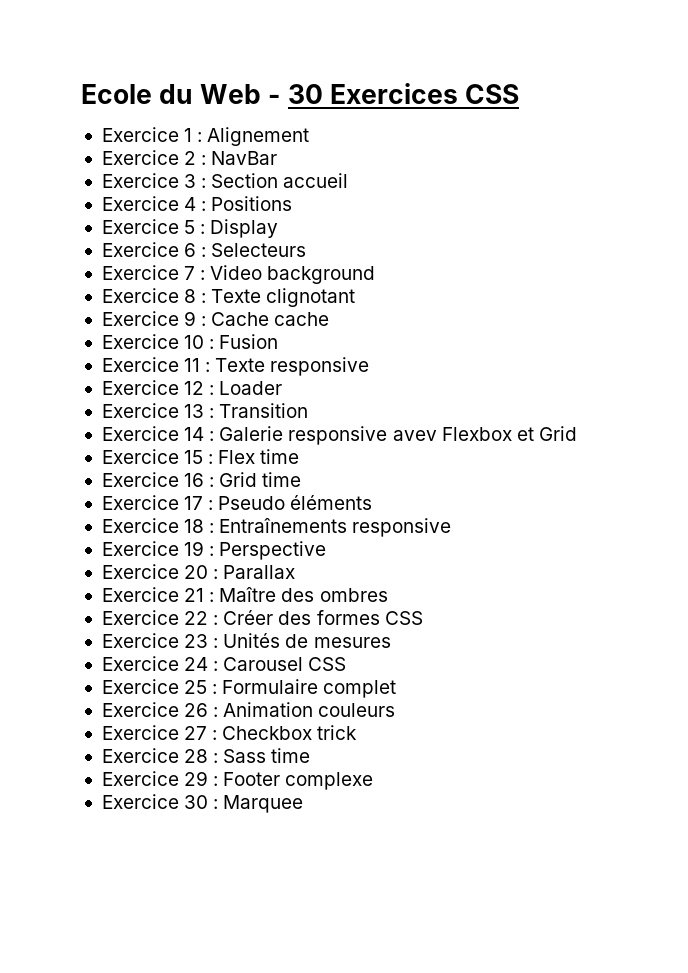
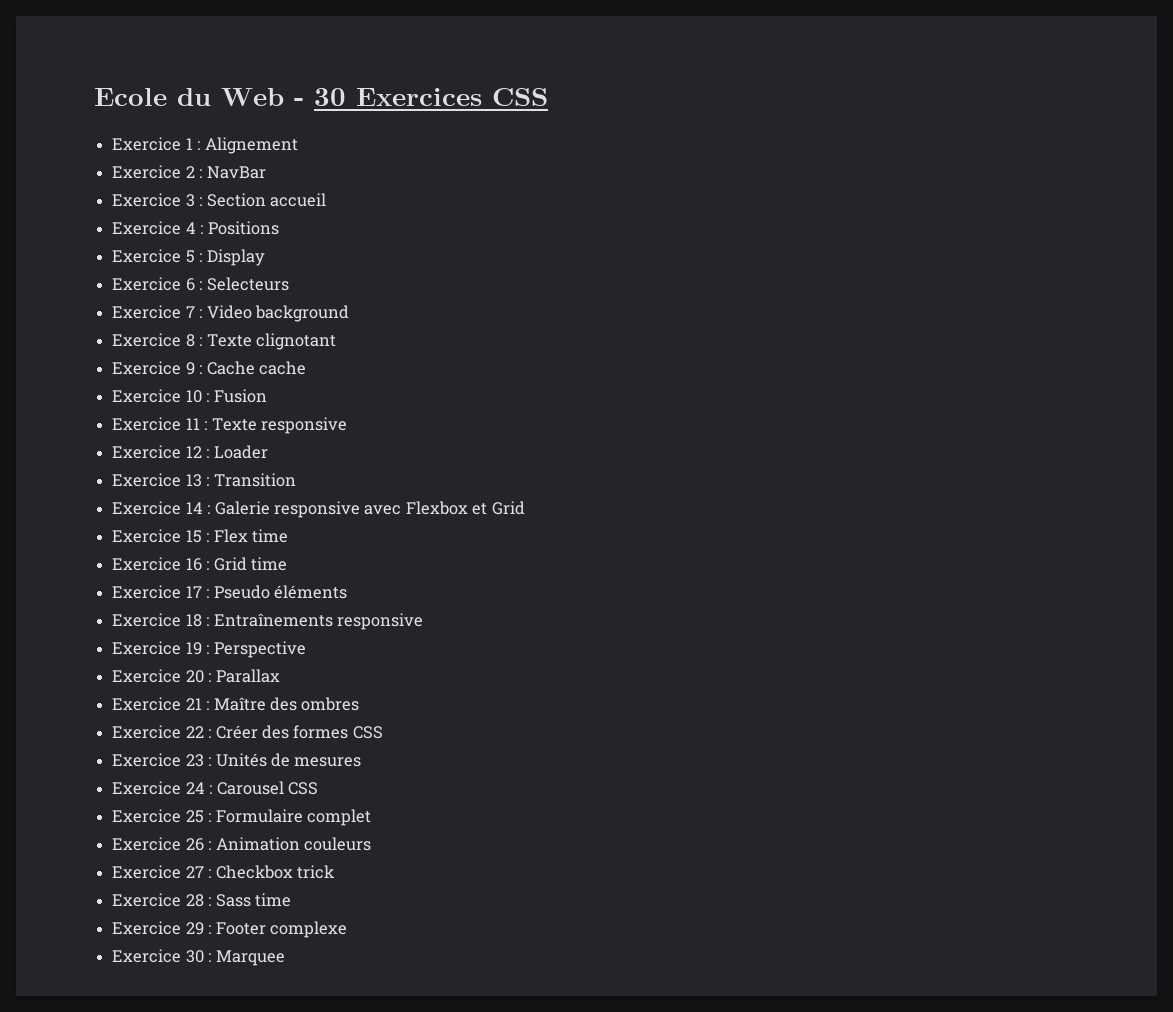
[392,430,437,441] avev -> [364,505,402,515] avec

